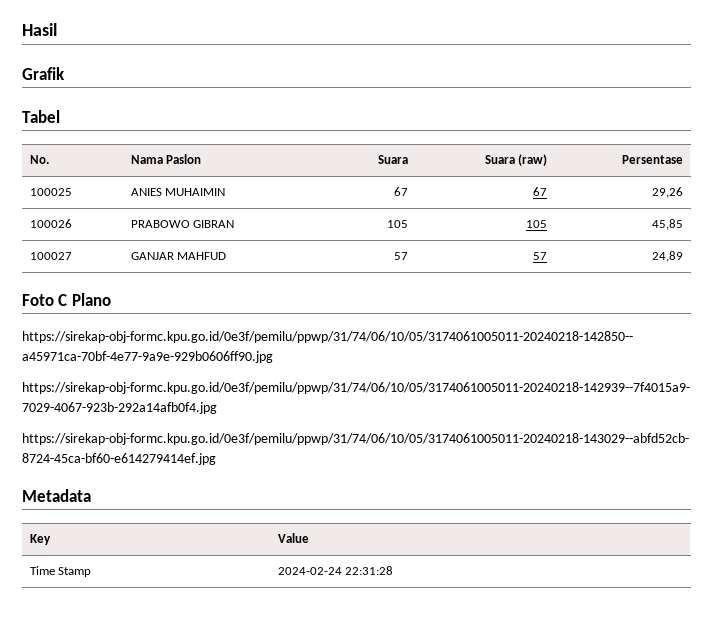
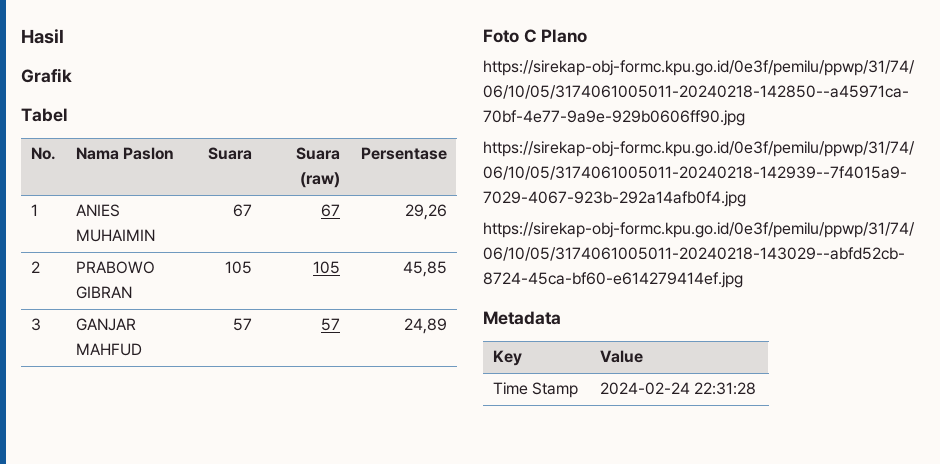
[29,188,72,196] 100025 -> [30,204,38,216] 1
[29,219,72,228] 100026 -> [30,261,40,273] 2
[29,252,72,260] 100027 -> [30,318,41,331] 3

